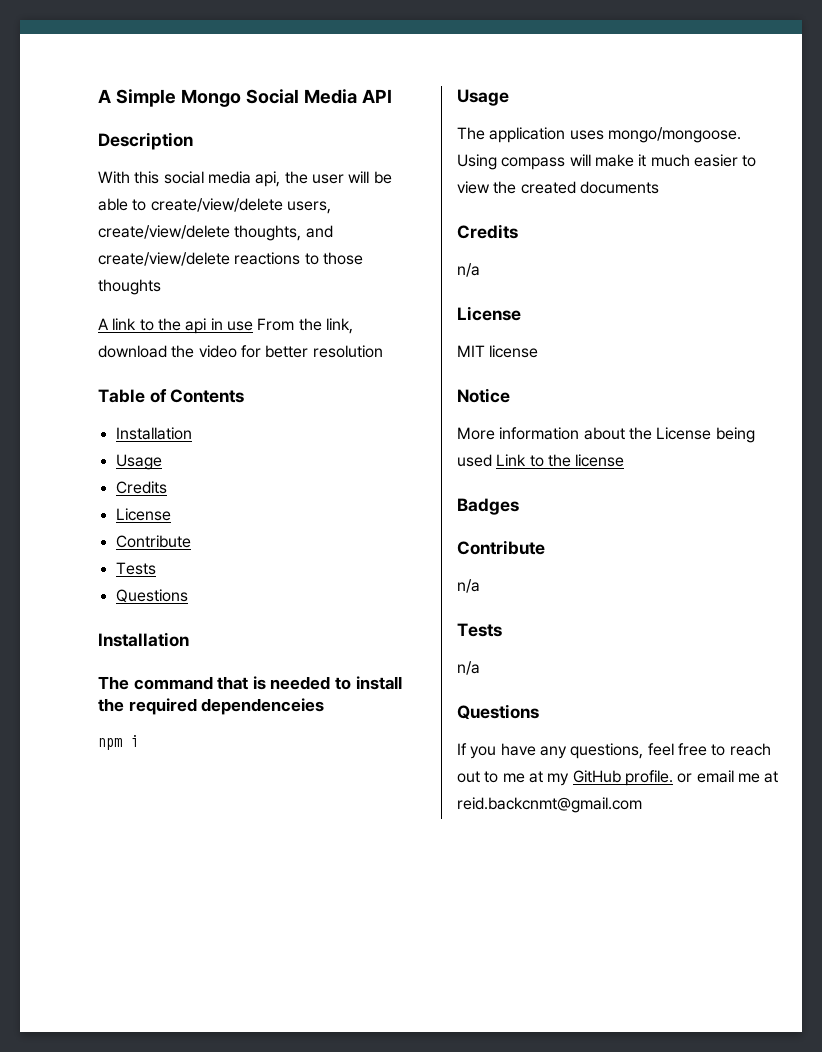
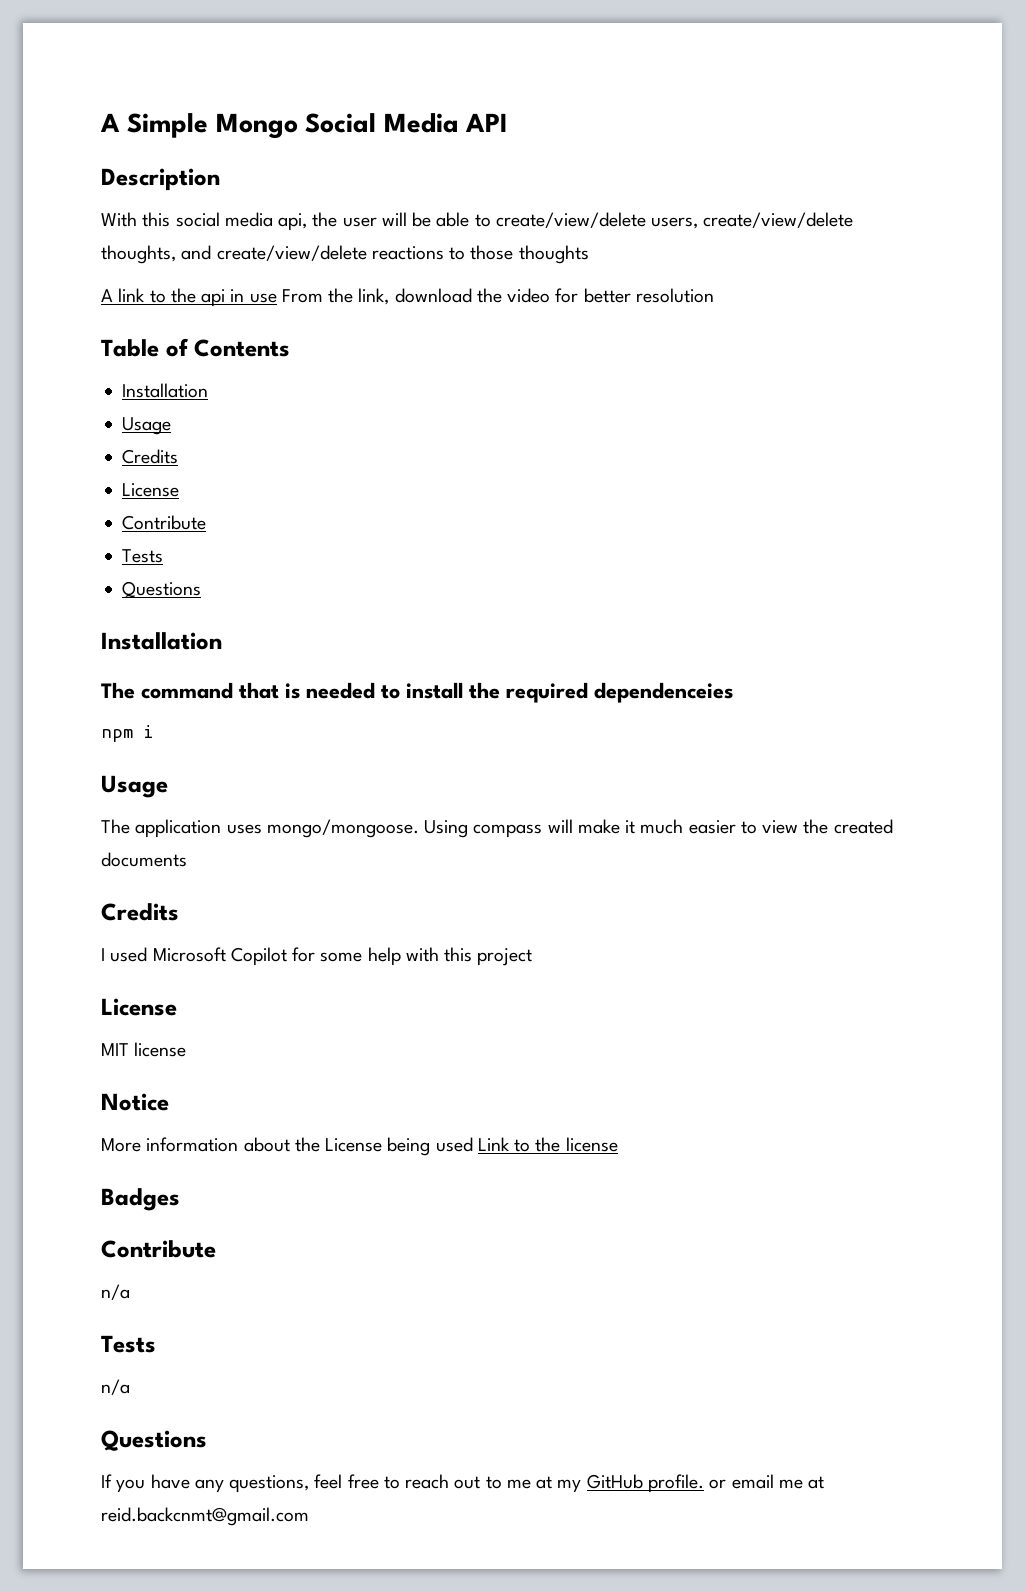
[457,263,480,277] n/a -> [101,947,533,966] I used Microsoft Copilot for some help with this project

